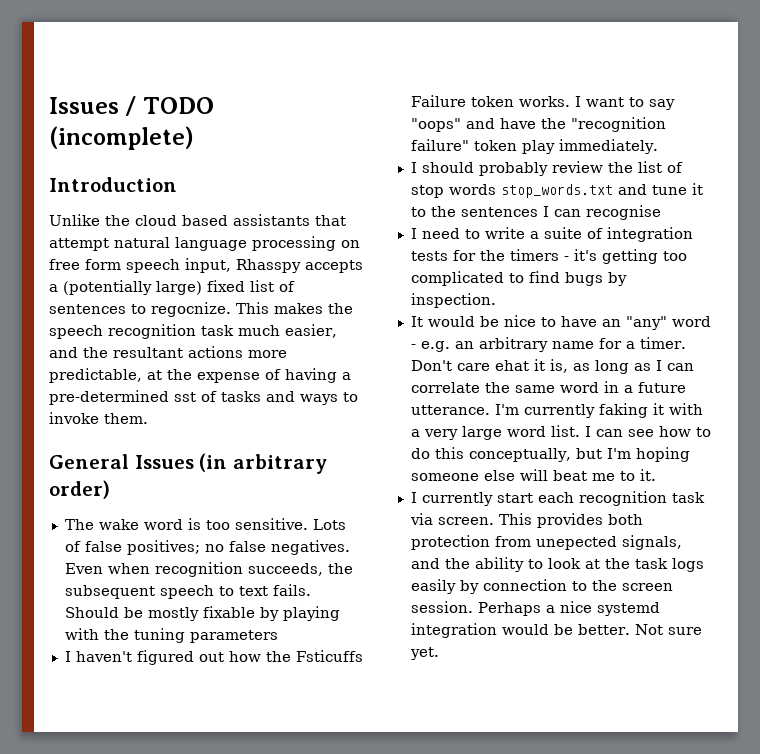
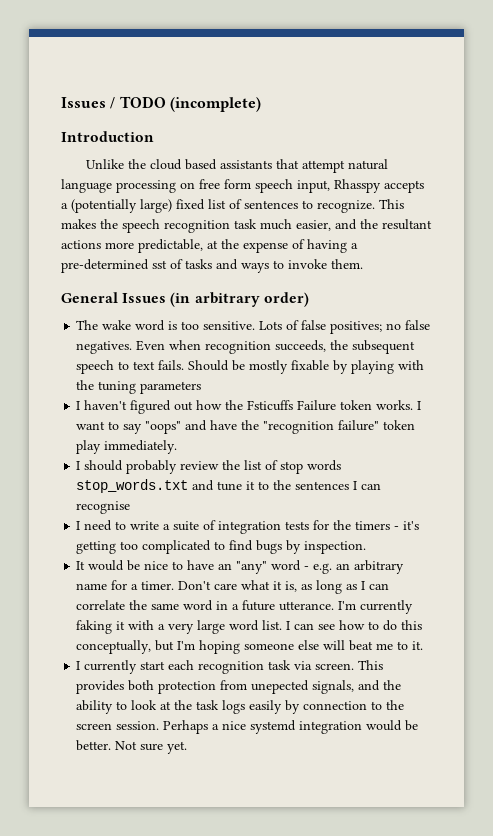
[151,302,231,317] regocnize. -> [317,200,375,213] recognize.
[494,360,529,371] ehat -> [241,580,271,590] what

